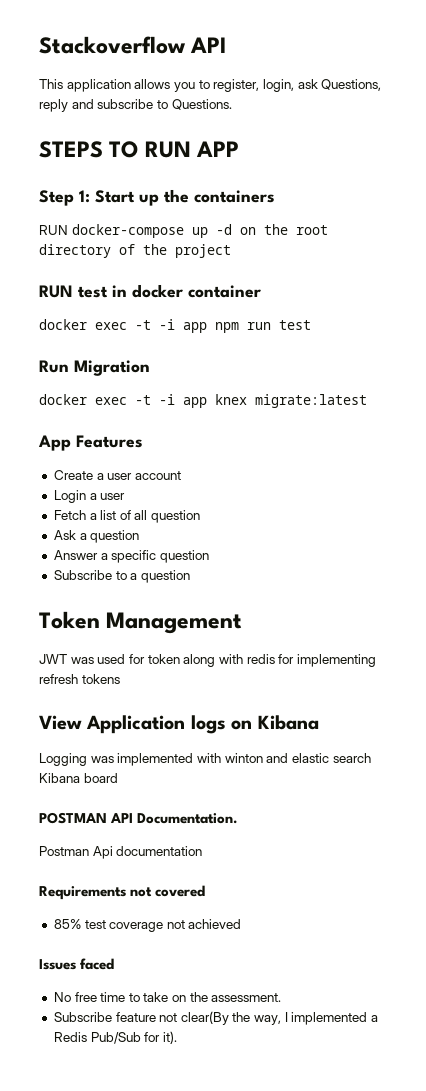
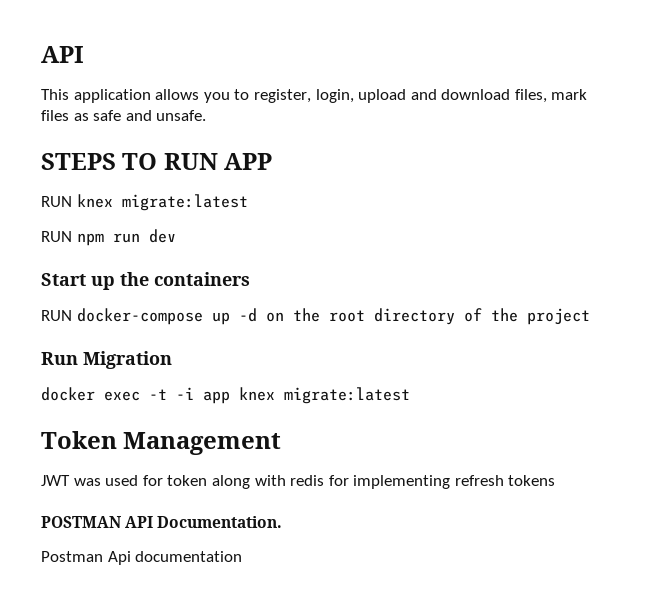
[39,36,186,54] Stackoverflow -> (41, 54) none
[297,79,382,91] [39,99,232,112] [39,141,240,158] [39,190,90,206] ask Questions, reply and subscribe to Questions. // STEPS TO RUN APP // Step 1: -> [358,89,588,103] [41,110,207,121] [41,153,273,170] [41,194,248,211] [41,229,176,246] upload and download files, mark files as safe and unsafe. // STEPS TO RUN APP // RUN knex migrate:latest // RUN npm run dev //
[39,284,261,298] [39,319,311,333] // RUN test in docker container // docker exec -t -i app npm run test -> (590, 316) none
[38,435,143,451] [53,470,181,480] [53,490,126,503] [53,510,201,523] [53,530,140,543] [53,550,209,563] [53,570,190,583] // App Features // Create a user account // Login a user // Fetch a list of all question // Ask a question // Answer a specific question // Subscribe to a question -> (410, 395) none
[39,715,319,734] [39,753,371,766] [39,773,118,783] // View Application logs on Kibana // Logging was implemented with winton and elastic search Kibana board -> (556, 480) none
[39,885,206,900] [53,919,242,932] [39,958,115,970] [53,992,282,1002] [53,1011,379,1025] [53,1031,177,1044] // Requirements not covered // 85% test coverage not achieved // Issues faced // No free time to take on the assessment. // Subscribe feature not clear(By the way, I implemented a Redis Pub/Sub for it). -> (243, 556) none

